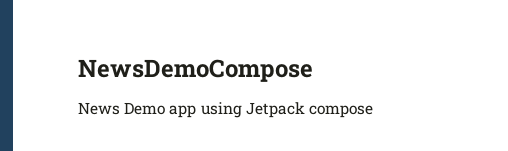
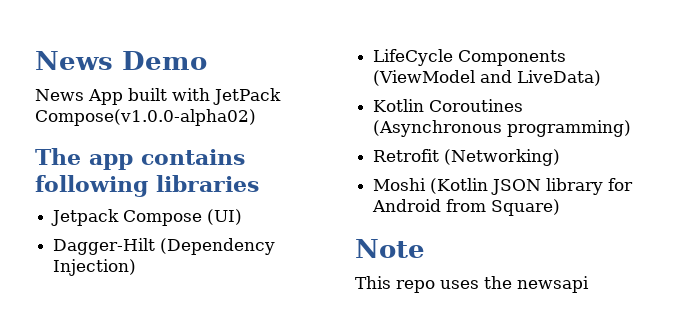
[78,59,313,82] [78,102,373,118] NewsDemoCompose // News Demo app using Jetpack compose -> [35,51,207,70] [35,88,281,105] [35,109,256,126] [35,148,245,170] [35,175,259,197] [51,209,243,226] [53,238,276,255] [53,259,137,276] [373,49,567,66] [373,70,602,86] [373,99,524,112] [373,120,632,137] [373,149,561,166] [373,178,634,195] [372,199,561,216] [355,239,425,258] [355,276,589,293] News Demo // News App built with JetPack Compose(v1.0.0-alpha02) // The app contains following libraries // Jetpack Compose (UI) // Dagger-Hilt (Dependency Injection) // LifeCycle Components (ViewModel and LiveData) // Kotlin Coroutines (Asynchronous programming) // Retrofit (Networking) // Moshi (Kotlin JSON library for Android from Square) // Note // This repo uses the newsapi

